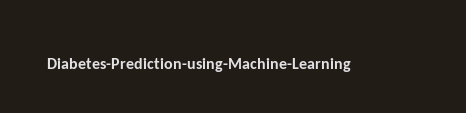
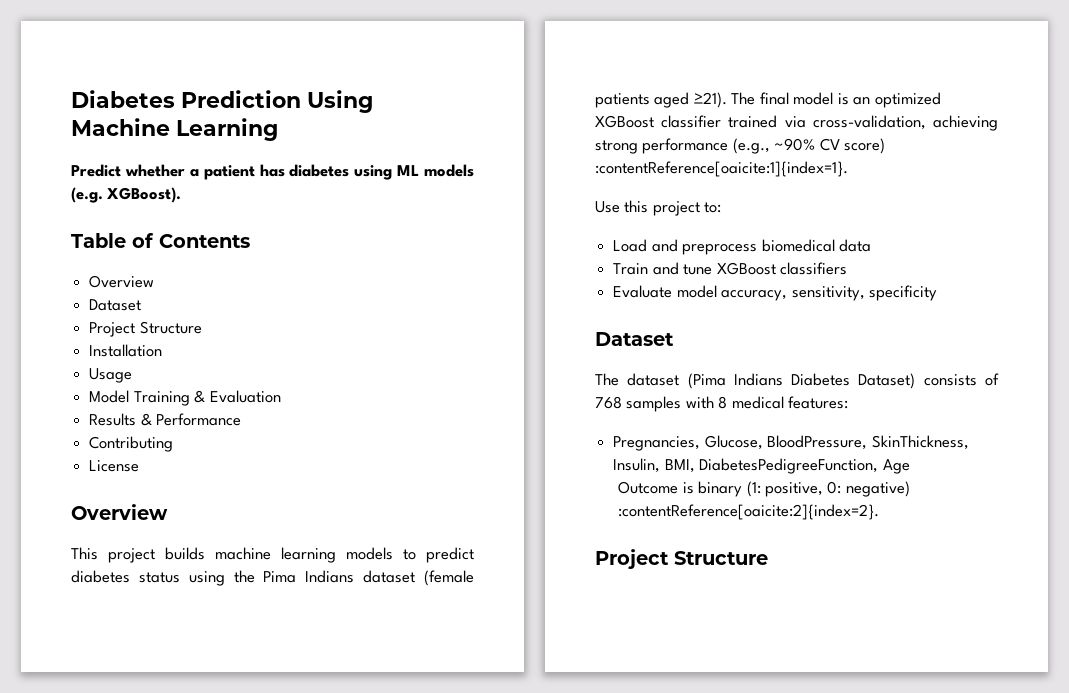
[47,58,351,72] Diabetes-Prediction-using-Machine-Learning -> [71,90,373,113] [71,118,278,141] [71,164,474,180] [71,187,182,203] [71,233,250,248] [89,275,155,288] [89,299,142,311] [89,321,202,337] [89,344,163,357] [89,368,133,383] [89,390,281,406] [89,413,242,426] [89,436,174,452] [89,460,140,472] [71,504,168,520] [71,547,474,563] [71,570,474,586] [595,92,941,108] [595,115,998,131] [595,138,886,154] [595,161,848,177] [595,200,722,216] [613,239,871,255] [613,262,847,275] [613,285,937,301] [595,332,674,346] [595,373,999,389] [595,396,849,412] [613,435,969,451] [613,458,910,474] [618,481,910,497] [618,504,880,520] [595,549,768,569] Diabetes Prediction Using Machine Learning // Predict whether a patient has diabetes using ML models (e.g. XGBoost). // Table of Contents // Overview // Dataset // Project Structure // Installation // Usage // Model Training & Evaluation // Results & Performance // Contributing // License // Overview // This project builds machine learning models to predict diabetes status using the Pima Indians dataset (female patients aged ≥21). The final model is an optimized XGBoost classifier trained via cross-validation, achieving strong performance (e.g., ~90% CV score) :contentReference[oaicite:1]{index=1}. // Use this project to: // Load and preprocess biomedical data // Train and tune XGBoost classifiers // Evaluate model accuracy, sensitivity, specificity // Dataset // The dataset (Pima Indians Diabetes Dataset) consists of 768 samples with 8 medical features: // Pregnancies, Glucose, BloodPressure, SkinThickness, Insulin, BMI, DiabetesPedigreeFunction, Age // Outcome is binary (1: positive, 0: negative) :contentReference[oaicite:2]{index=2}. // Project Structure

